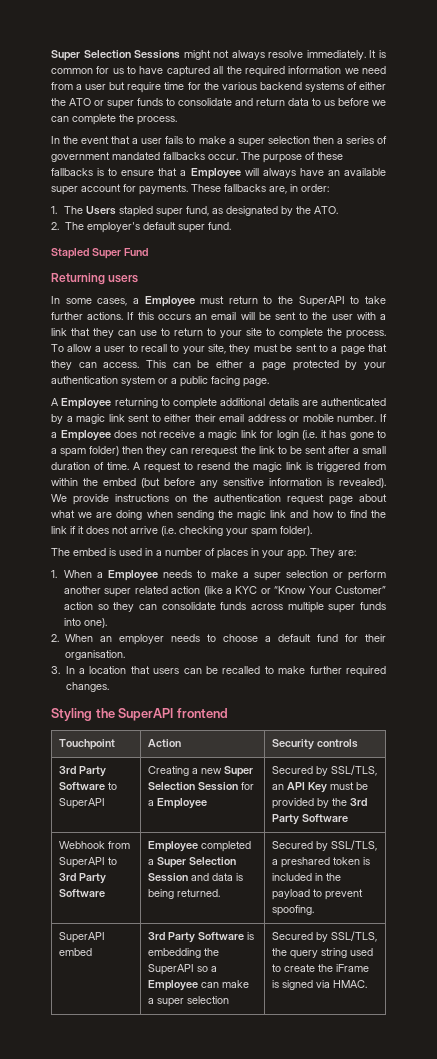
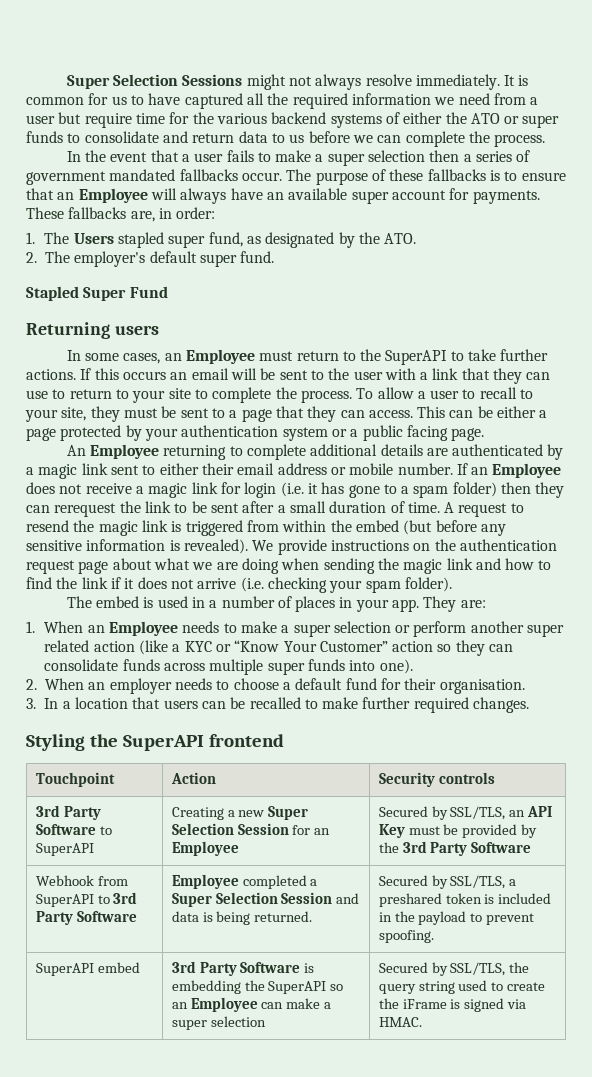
[180,170,187,176] a -> [57,192,75,200] an
[132,298,139,304] a -> [164,353,182,361] an
[51,398,59,406] A -> [66,445,86,456] An
[51,432,57,438] a -> [471,467,489,475] an
[96,572,103,578] a -> [87,625,105,633] an
[148,800,155,806] a -> [314,828,331,835] an
[211,966,218,972] a -> [171,1002,188,1009] an

